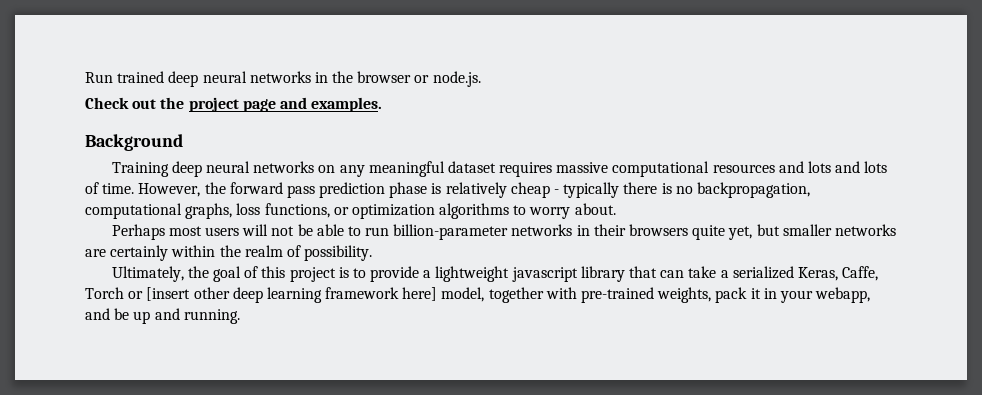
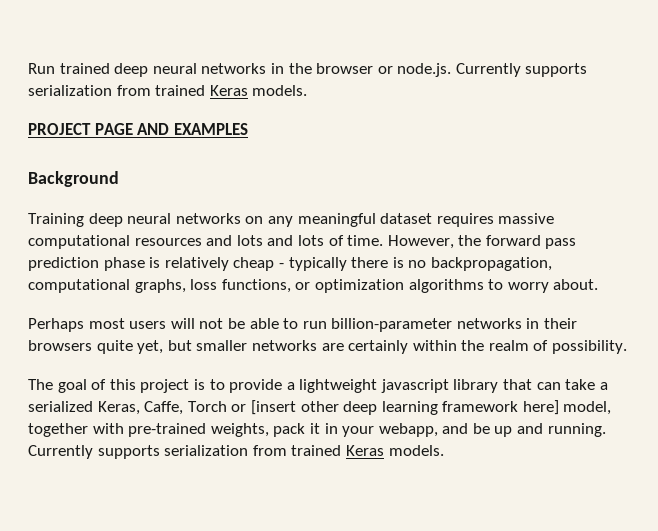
[85,97,383,112] // Check out the project page and examples. -> [455,63,588,77] [28,85,308,96] [28,123,248,135] Currently supports serialization from trained Keras models. // PROJECT PAGE AND EXAMPLES
[111,266,209,282] Ultimately, the -> [28,379,53,390] The
(240, 316) none -> [28,445,444,459] Currently supports serialization from trained Keras models.

